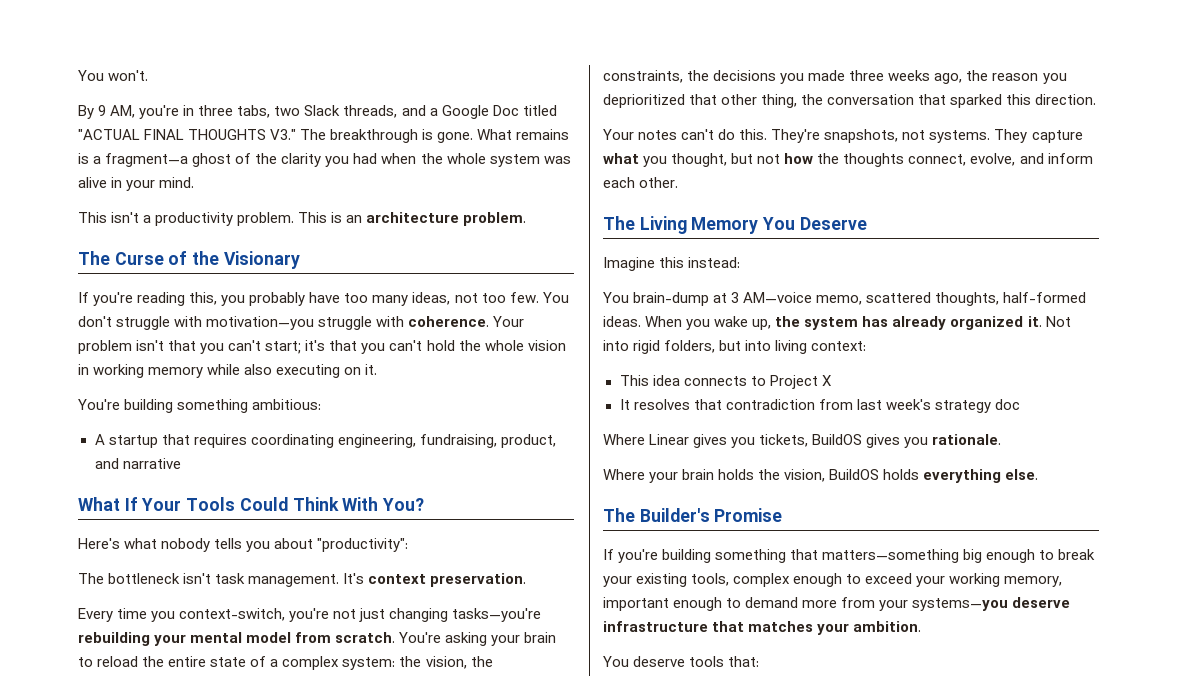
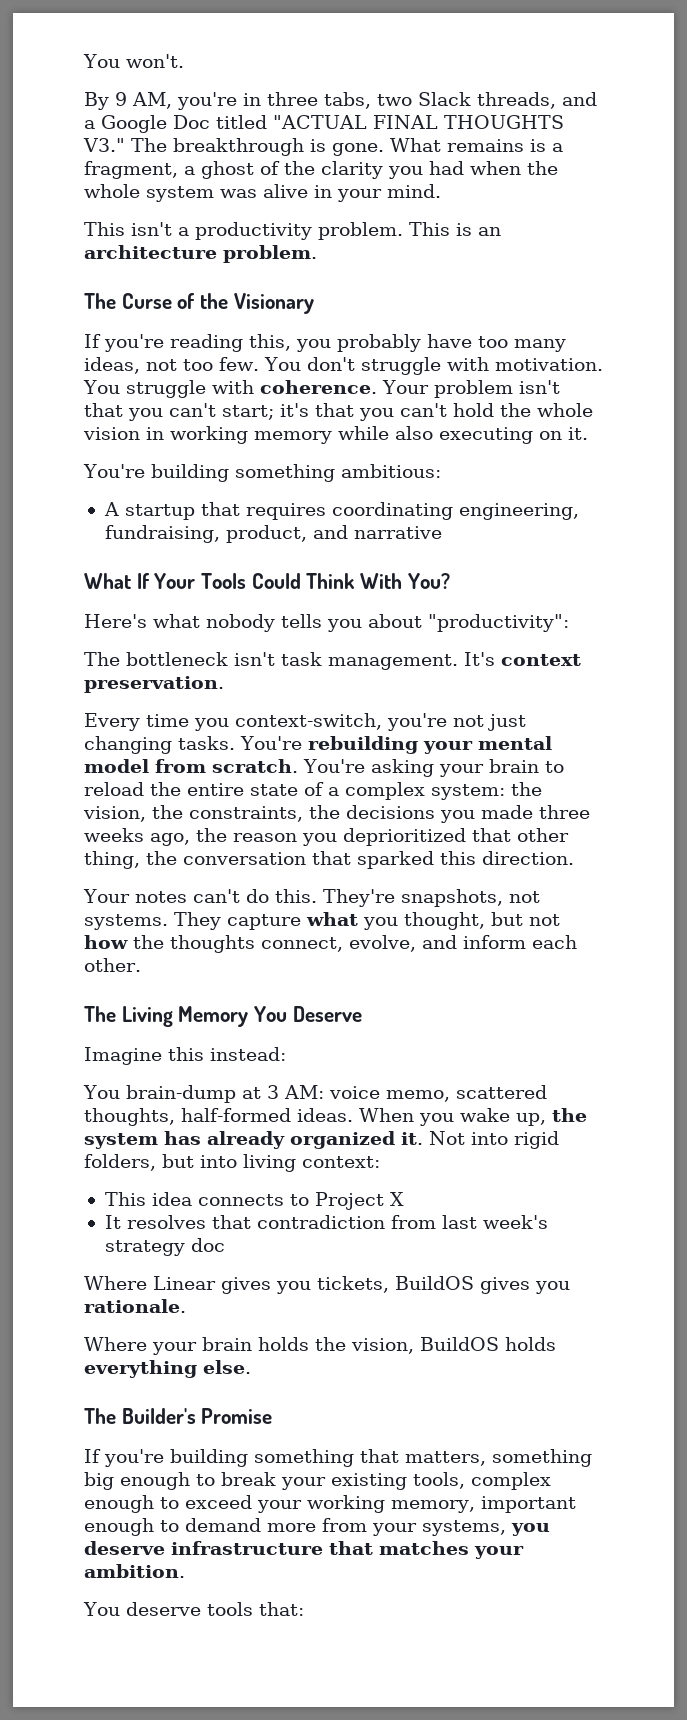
[105,153,189,167] fragment—a -> [84,161,195,179] fragment, a
[206,316,315,330] motivation—you -> [494,358,603,371] [83,380,120,394] motivation. You
[452,608,542,622] tasks—you're -> [178,736,302,750] tasks. You're
[743,292,813,303] AM—voice -> [283,1085,380,1099] AM: voice
[822,549,960,563] matters—something -> [405,1449,592,1467] matters, something
[912,598,1009,611] systems—you -> [422,1520,550,1536] systems, you

